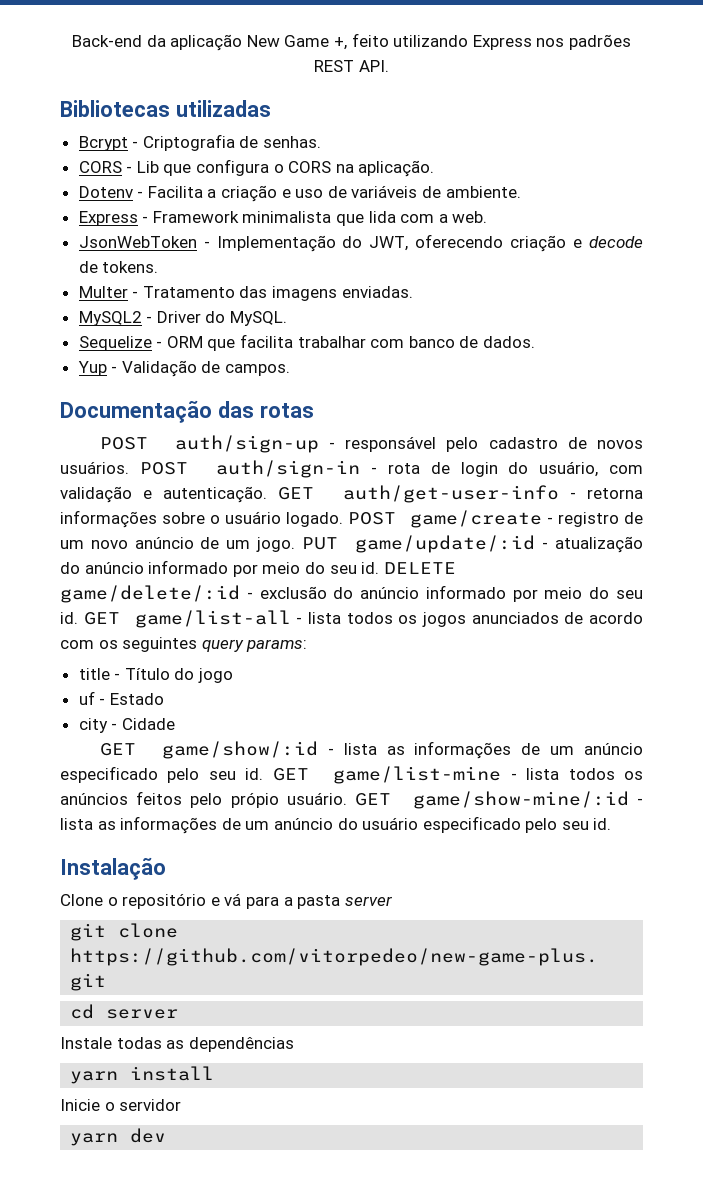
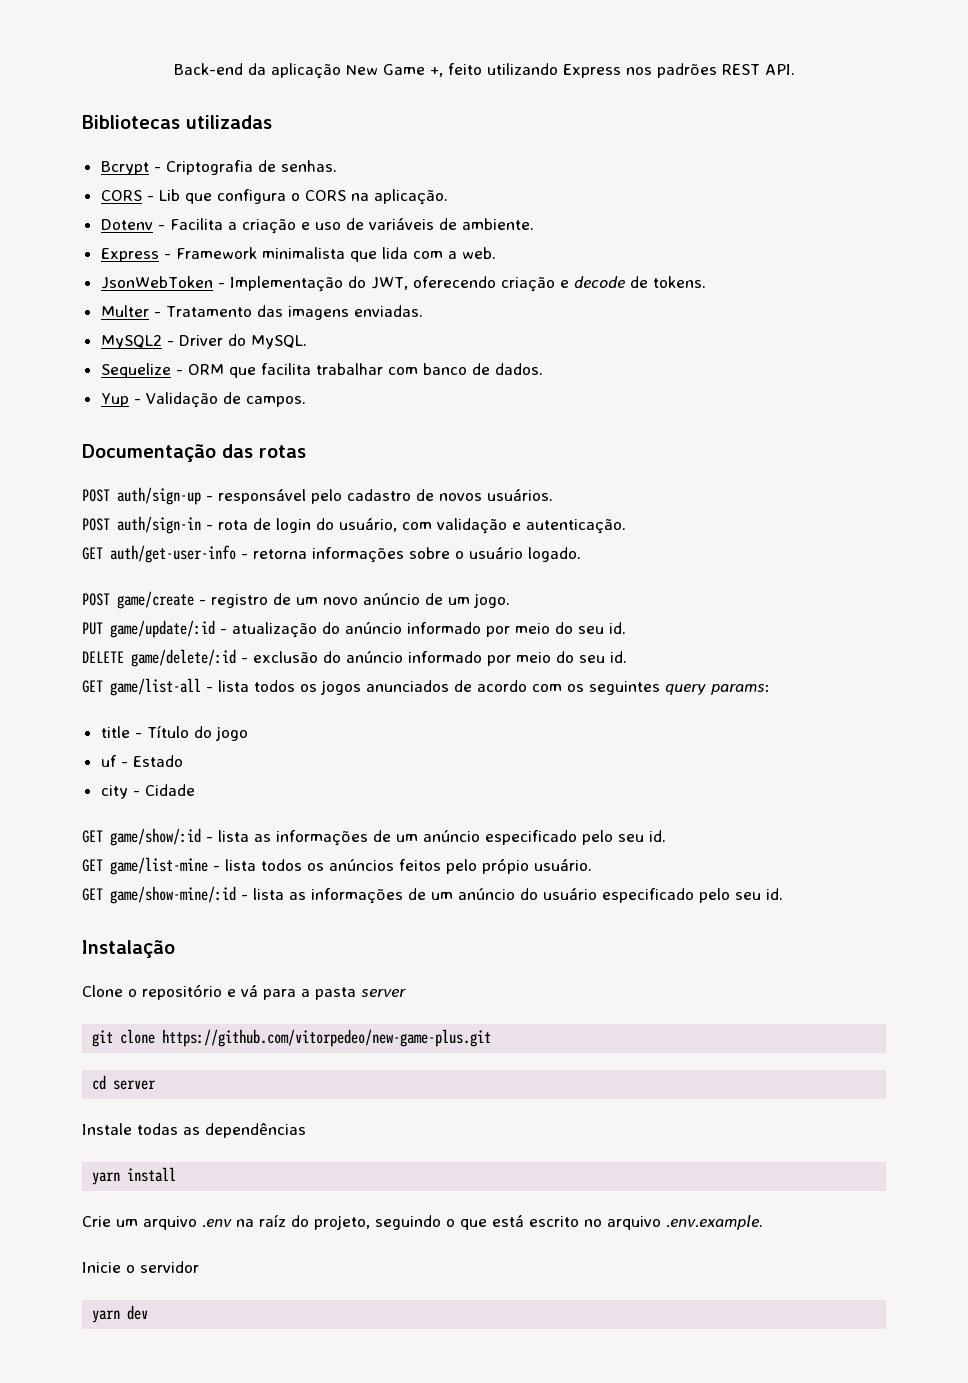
(129, 467) none -> (553, 495) //
(268, 494) none -> (626, 526) //
(344, 519) none -> (581, 554) //
(295, 544) none -> (510, 600) //
(380, 568) none -> (626, 628) //
(78, 618) none -> (627, 657) //
(264, 774) none -> (666, 836) //
(347, 798) none -> (592, 865) //
(215, 1073) none -> [82,1214,763,1230] // Crie um arquivo .env na raíz do projeto, seguindo o que está escrito no arquivo .env.example.

